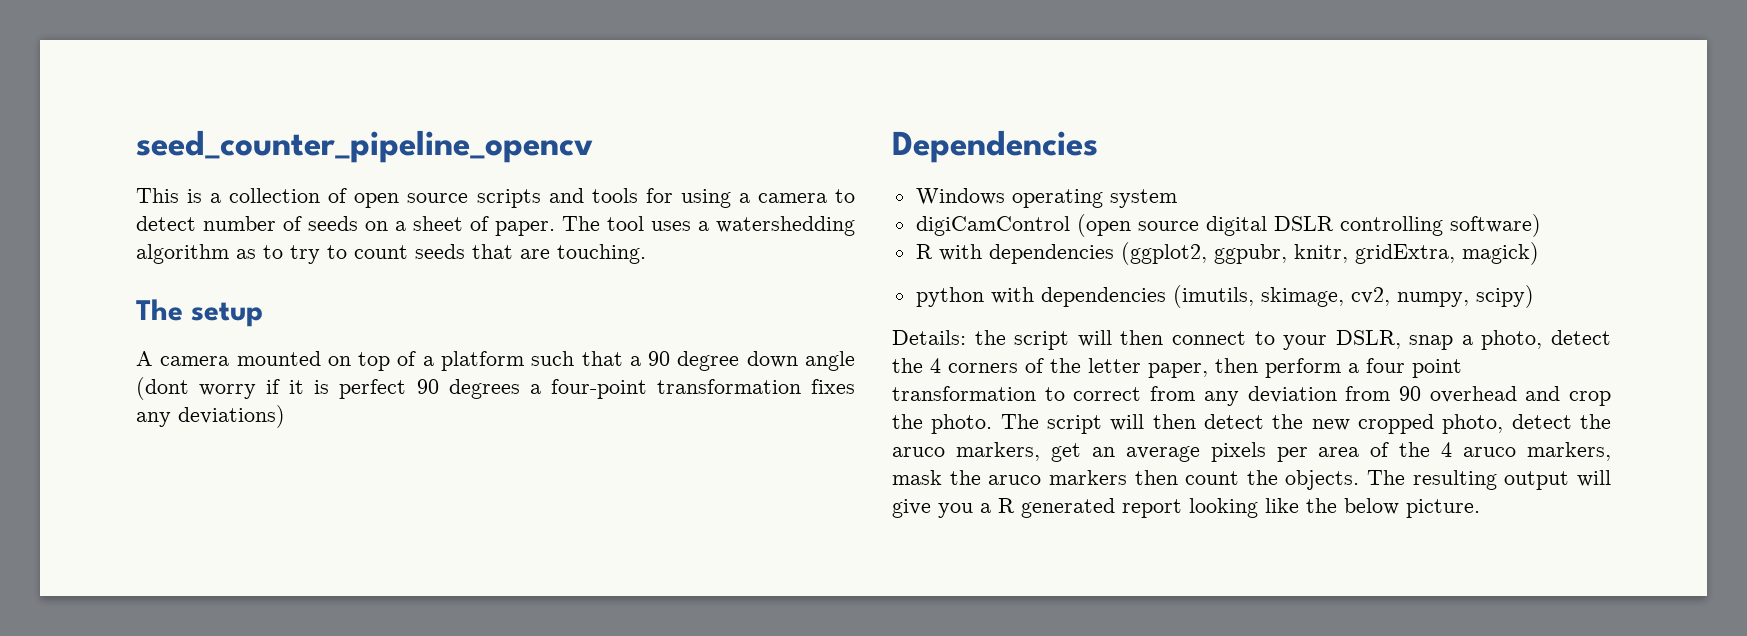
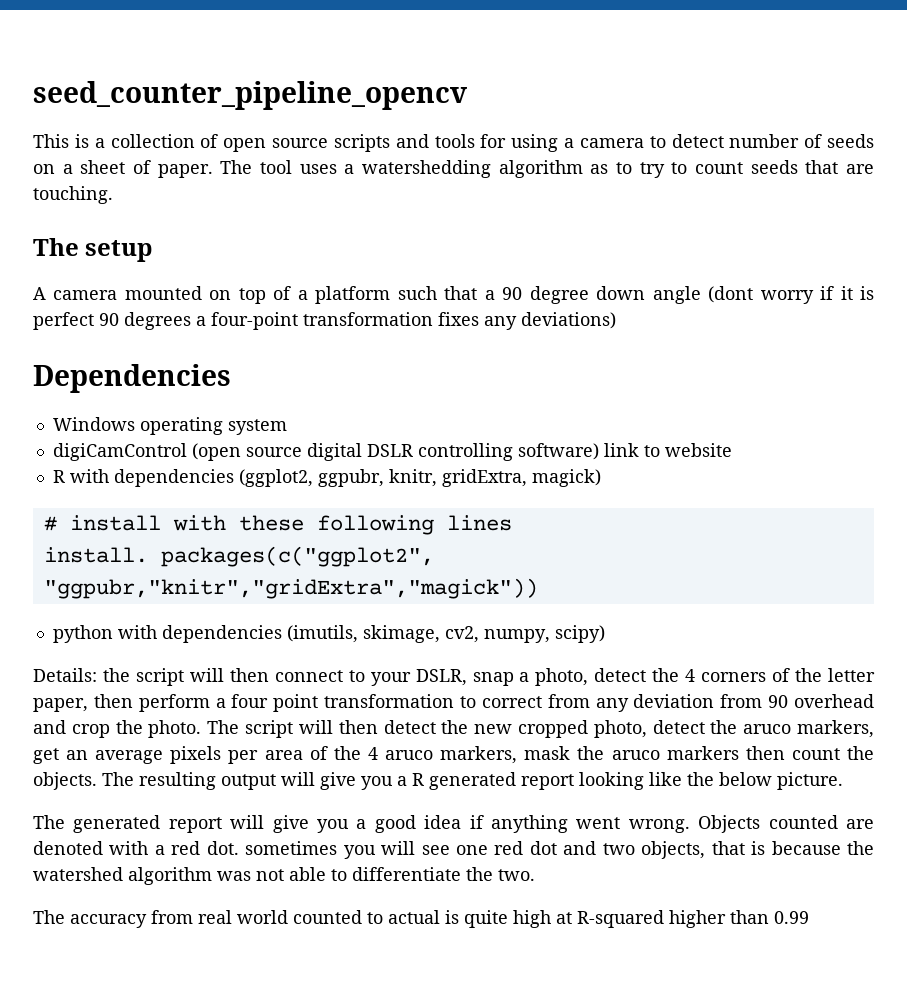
(1541, 225) none -> [603,443,732,457] link to website
(1539, 253) none -> [43,515,512,535] [43,546,434,567] [43,578,538,599] // # install with these following lines // install. packages(c("ggplot2", "ggpubr,"knitr","gridExtra","magick"))
(1480, 508) none -> [33,815,874,833] [33,841,875,859] [33,867,535,885] [33,910,809,928] // The generated report will give you a good idea if anything went wrong. Objects counted are denoted with a red dot. sometimes you will see one red dot and two objects, that is because the watershed algorithm was not able to differentiate the two. // The accuracy from real world counted to actual is quite high at R-squared higher than 0.99

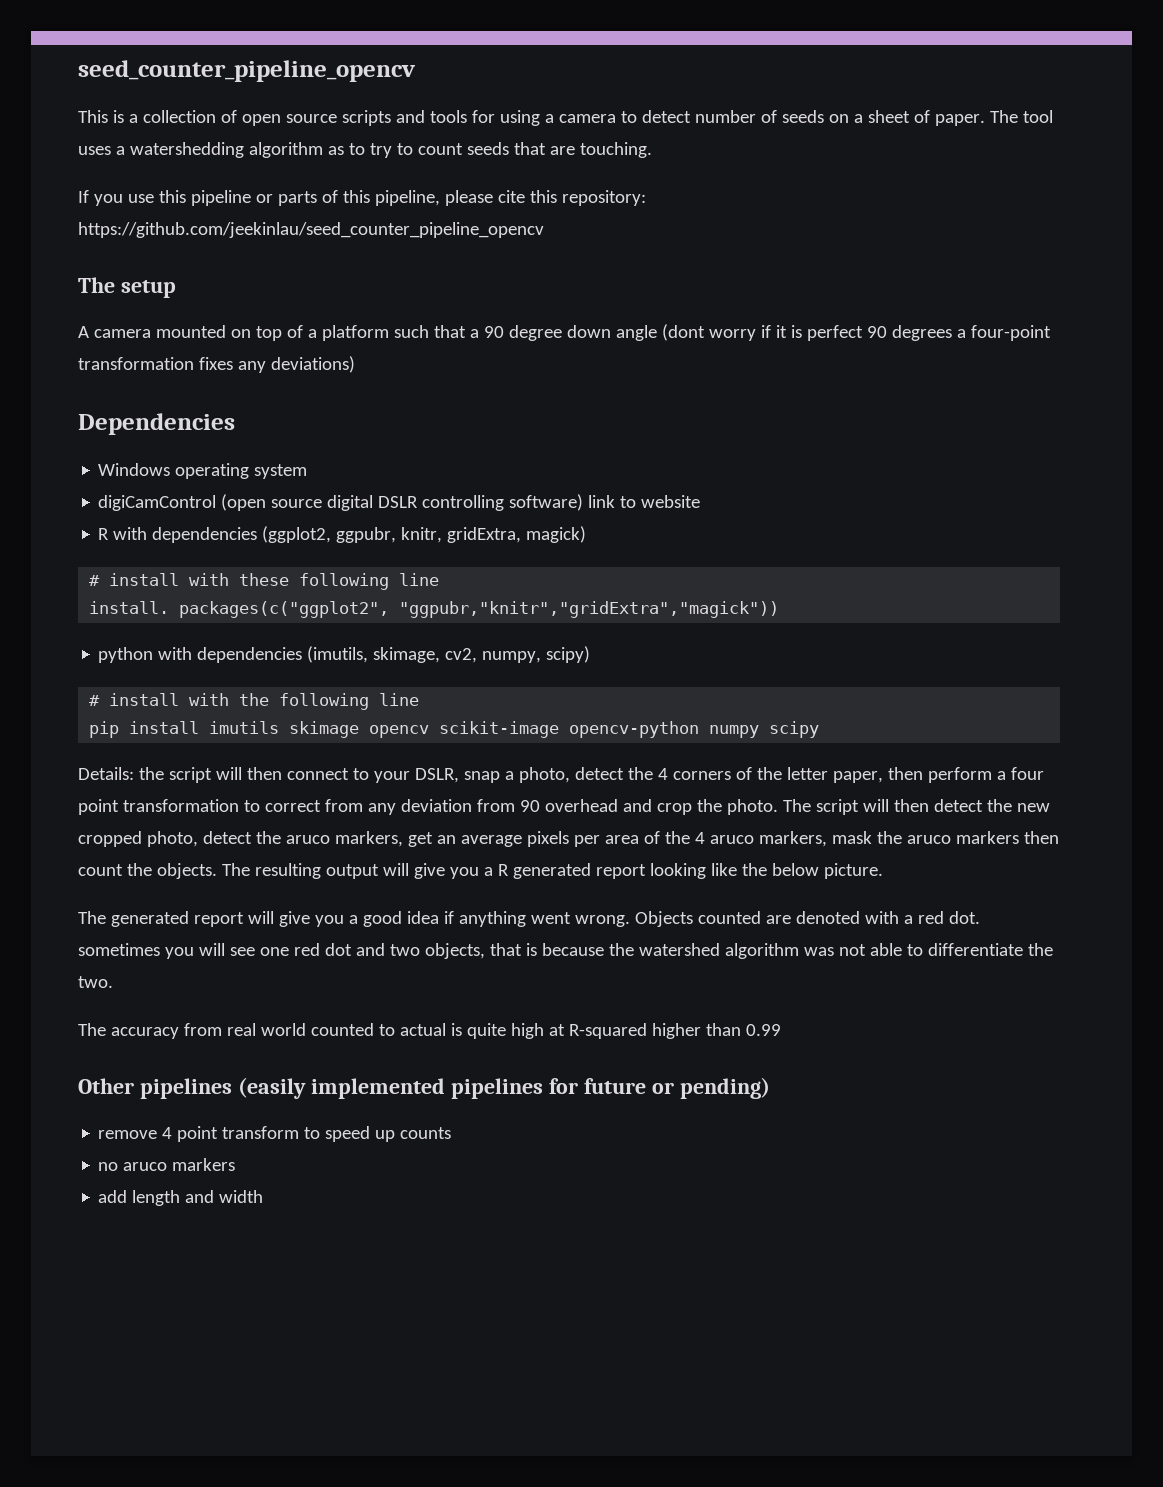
(113, 195) none -> [78,190,646,206] [78,222,544,238] // If you use this pipeline or parts of this pipeline, please cite this repository: https://github.com/jeekinlau/seed_counter_pipeline_opencv
[446,515,512,531] lines -> [399,573,440,586] line
(605, 634) none -> [89,693,420,710] [89,721,820,738] // # install with the following line // pip install imutils skimage opencv scikit-image opencv-python numpy scipy
(809, 917) none -> [78,1077,770,1099] [98,1126,452,1142] [98,1158,236,1171] [98,1190,264,1206] // Other pipelines (easily implemented pipelines for future or pending) // remove 4 point transform to speed up counts // no aruco markers // add length and width

